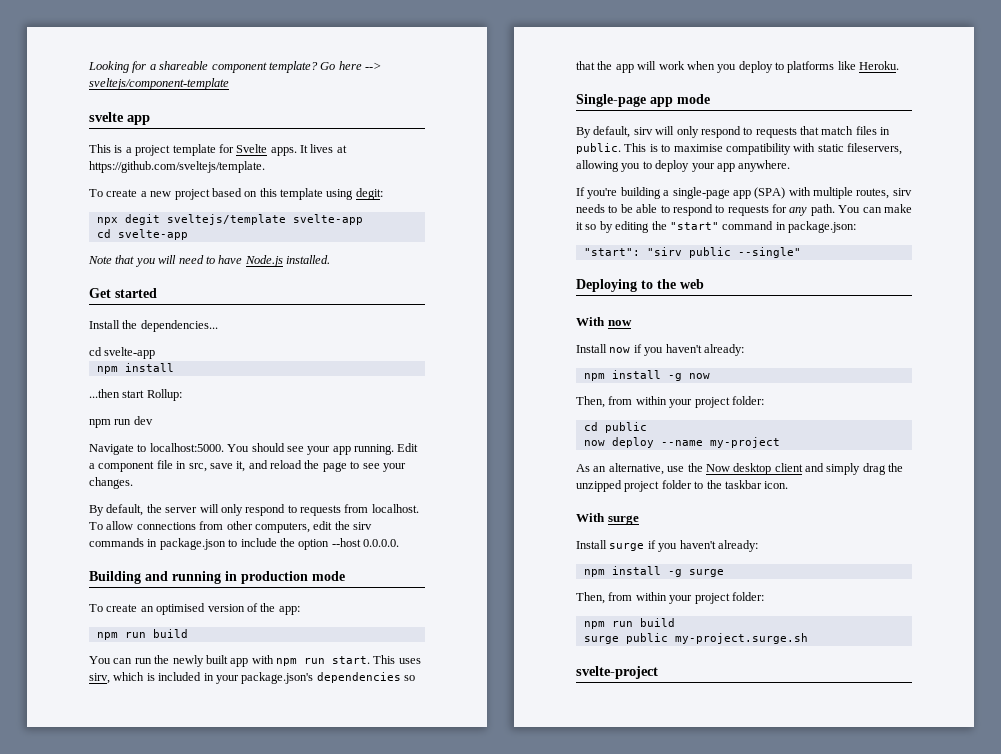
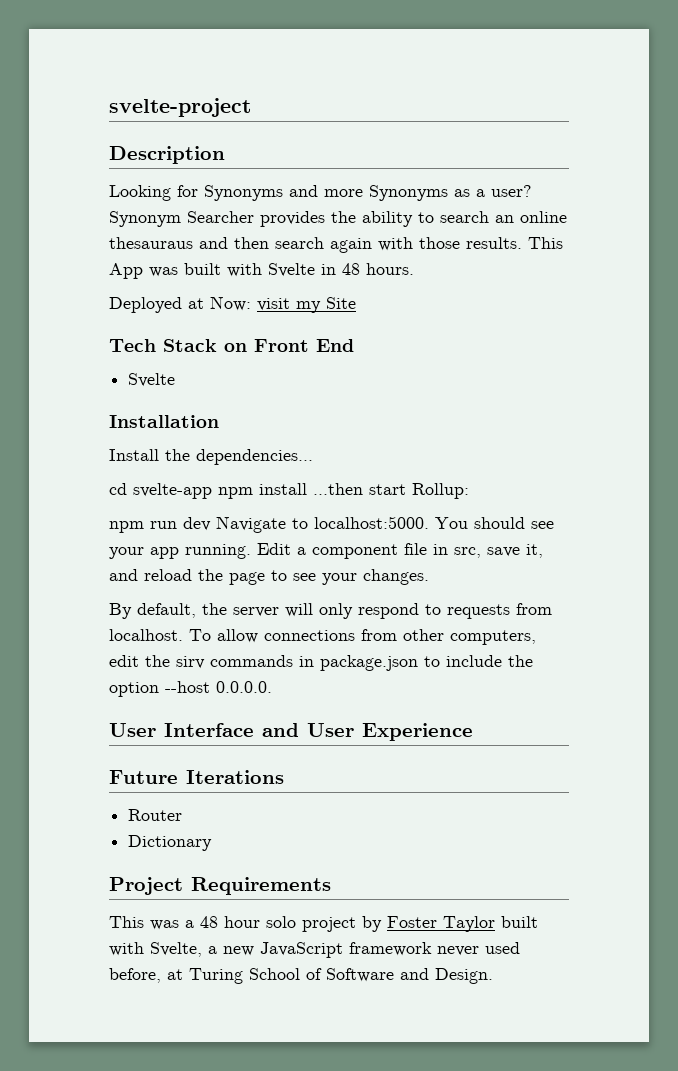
[88,61,381,73] [89,78,229,90] [89,112,150,125] [89,144,347,156] [89,161,265,173] [89,188,383,200] [96,214,363,225] [96,229,188,240] [88,255,330,267] [89,288,157,298] Looking for a shareable component template? Go here --> sveltejs/component-template // svelte app // This is a project template for Svelte apps. It lives at https://github.com/sveltejs/template. // To create a new project based on this template using degit: // npx degit sveltejs/template svelte-app // cd svelte-app // Note that you will need to have Node.js installed. // Get started -> [109,98,251,117] [109,146,225,164] [109,185,532,201] [109,211,567,227] [109,237,563,253] [109,263,414,279] [109,296,356,313] [109,339,354,352] [128,373,176,387] [109,415,219,428] svelte-project // Description // Looking for Synonyms and more Synonyms as a user? Synonym Searcher provides the ability to search an online thesauraus and then search again with those results. This App was built with Svelte in 48 hours. // Deployed at Now: visit my Site // Tech Stack on Front End // Svelte // Installation
[96,363,174,374] // npm install // -> [218,483,307,499] npm install
(153, 420) // -> (211, 524) none
[89,571,345,584] [89,603,300,615] [96,629,188,640] [89,655,421,667] [89,672,415,684] [576,61,900,73] [576,94,710,107] [576,126,891,138] [576,143,902,155] [576,160,791,172] [576,187,912,199] [576,204,912,216] [576,221,856,233] [583,247,801,258] [576,279,704,292] [576,317,632,326] [576,344,744,356] [583,370,710,381] [576,396,764,408] [583,422,647,433] [583,437,780,448] [576,463,904,475] [576,480,789,492] [576,513,639,525] [576,540,758,552] [583,566,724,577] [576,592,764,604] [583,618,675,629] [583,633,808,644] [576,666,658,679] Building and running in production mode // To create an optimised version of the app: // npm run build // You can run the newly built app with npm run start. This uses sirv, which is included in your package.json's dependencies so that the app will work when you deploy to platforms like Heroku. // Single-page app mode // By default, sirv will only respond to requests that match files in public. This is to maximise compatibility with static fileservers, allowing you to deploy your app anywhere. // If you're building a single-page app (SPA) with multiple routes, sirv needs to be able to respond to requests for any path. You can make it so by editing the "start" command in package.json: // "start": "sirv public --single" // Deploying to the web // With now // Install now if you haven't already: // npm install -g now // Then, from within your project folder: // cd public // now deploy --name my-project // As an alternative, use the Now desktop client and simply drag the unzipped project folder to the taskbar icon. // With surge // Install surge if you haven't already: // npm install -g surge // Then, from within your project folder: // npm run build // surge public my-project.surge.sh // svelte-project -> [109,723,473,741] [109,770,284,784] [128,809,183,821] [128,835,213,851] [109,877,331,895] [109,916,538,932] [109,942,520,958] [109,968,493,984] User Interface and User Experience // Future Iterations // Router // Dictionary // Project Requirements // This was a 48 hour solo project by Foster Taylor built with Svelte, a new JavaScript framework never used before, at Turing School of Software and Design.

